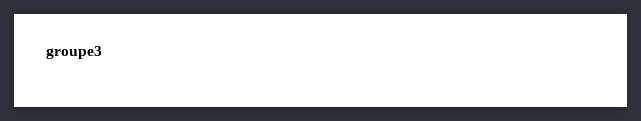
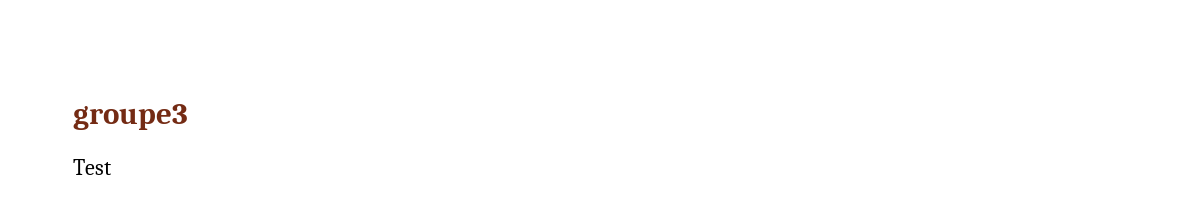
(102, 52) none -> [73,159,112,175] // Test

